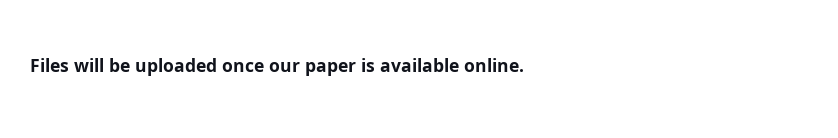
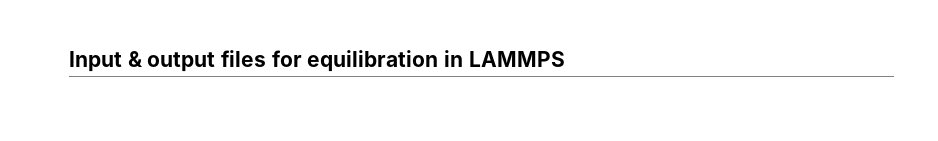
[30,58,524,76] Files will be uploaded once our paper is available online. -> [69,50,565,72] Input & output files for equilibration in LAMMPS

